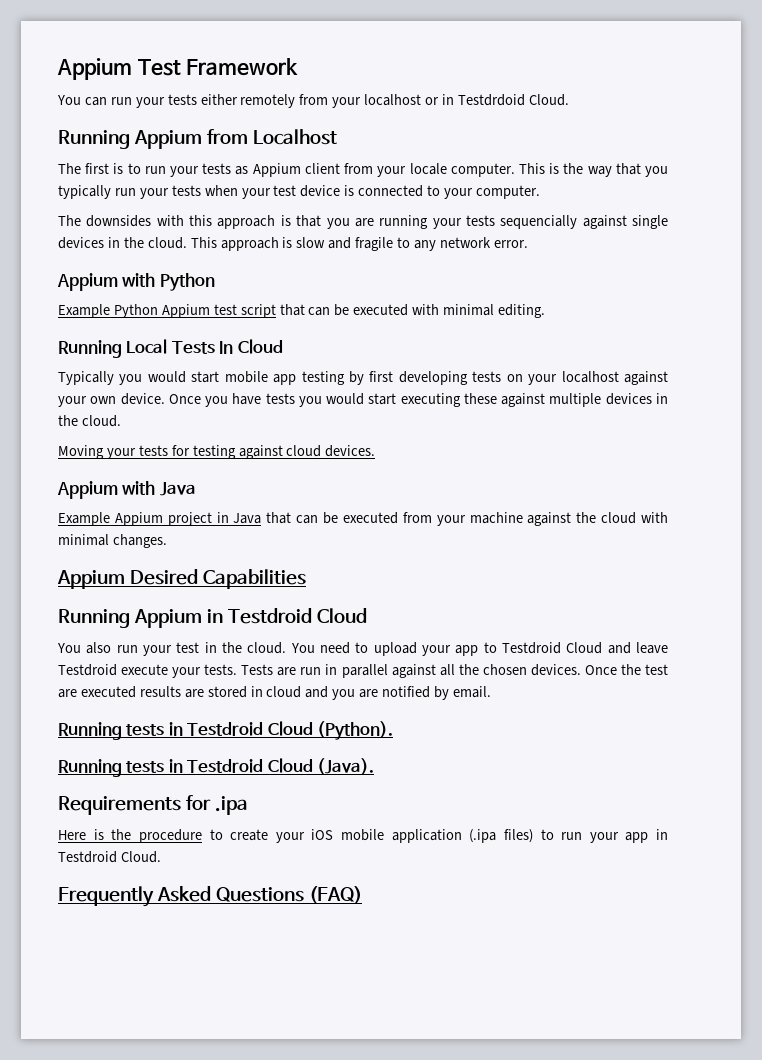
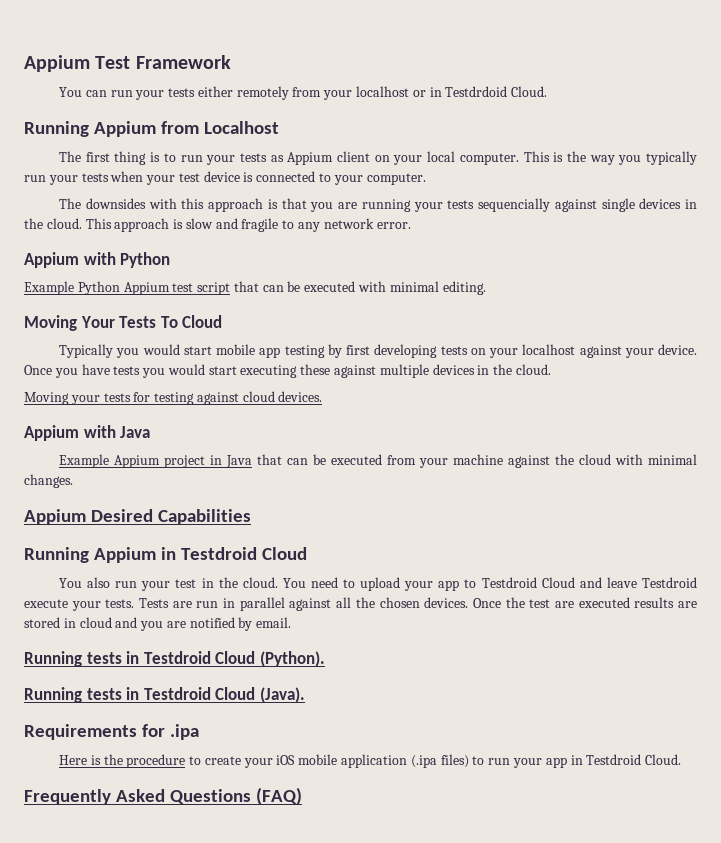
(110, 168) none -> [114,151,147,165] thing
[344,163,447,177] from your locale -> [374,151,456,165] on your local
[615,163,641,175] that -> (615, 160) none
[58,339,234,358] Running Local Tests In -> [24,315,178,331] Moving Your Tests To
[90,396,117,404] own -> (654, 353) none

